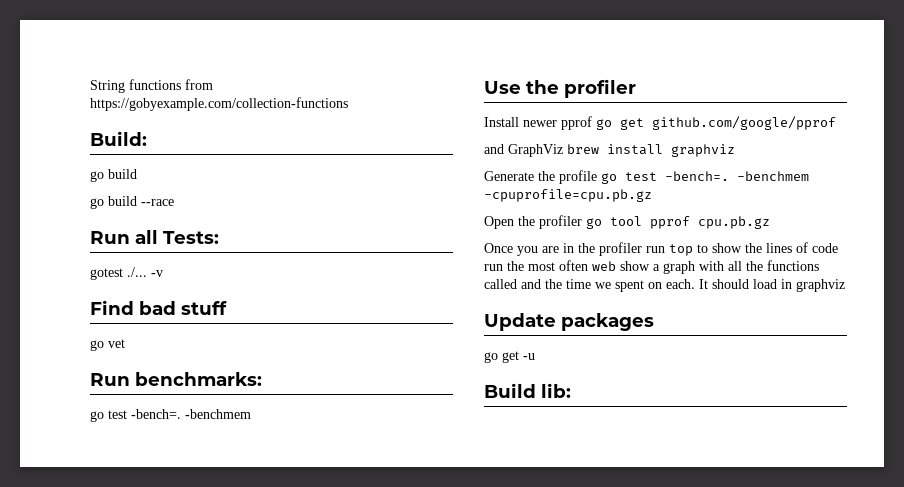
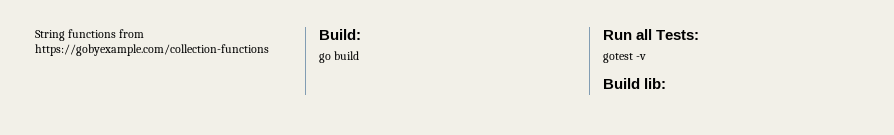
[90,196,174,209] // go build --race -> (360, 55) none
[127,267,147,277] ./... -> (633, 58) none
[90,300,227,315] [90,339,125,351] [90,372,262,386] [90,409,251,422] [484,79,636,98] [484,116,836,130] [484,144,735,157] [484,170,809,184] [484,189,652,202] [484,215,770,229] [484,242,838,256] [484,260,819,274] [484,279,845,292] [484,313,654,331] [484,351,535,363] // Find bad stuff // go vet // Run benchmarks: // go test -bench=. -benchmem // Use the profiler // Install newer pprof go get github.com/google/pprof // and GraphViz brew install graphviz // Generate the profile go test -bench=. -benchmem -cpuprofile=cpu.pb.gz // Open the profiler go tool pprof cpu.pb.gz // Once you are in the profiler run top to show the lines of code run the most often web show a graph with all the functions called and the time we spent on each. It should load in graphviz // Update packages // go get -u -> (647, 57) none

